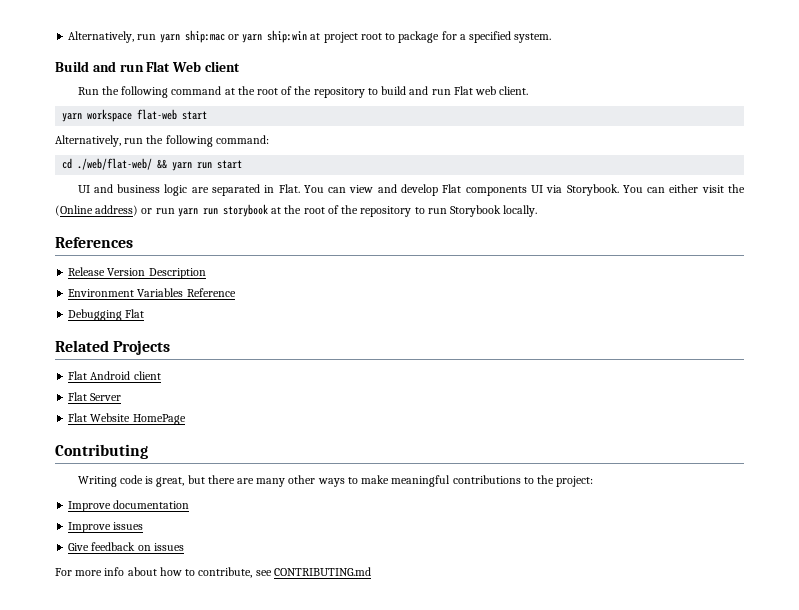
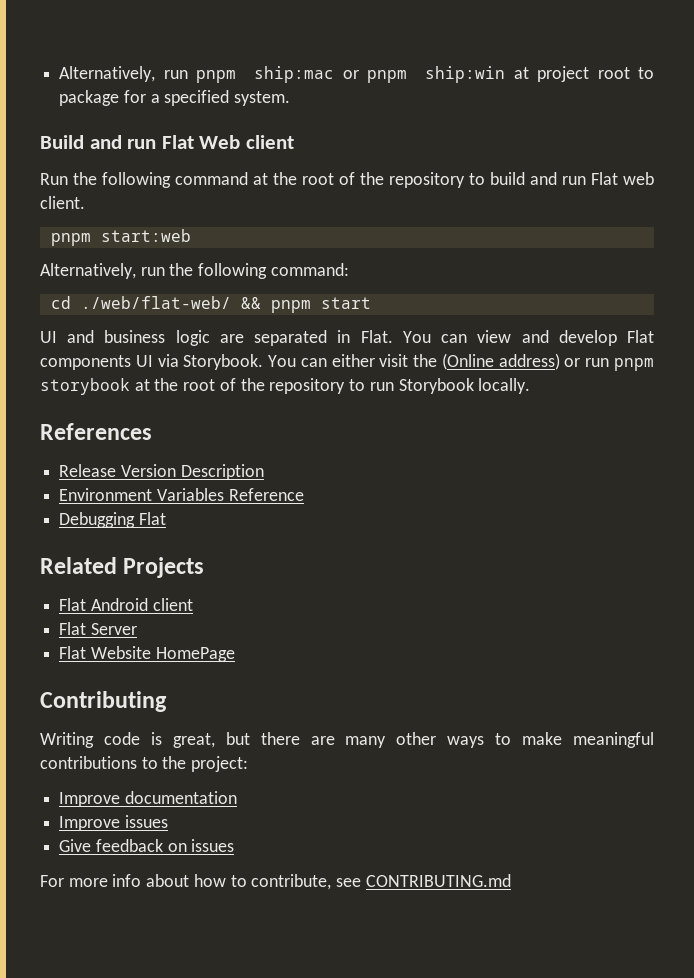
[68,31,180,43] Alternatively, run yarn -> [59,66,237,83] Alternatively, run pnpm
[242,34,263,43] yarn -> [367,70,408,83] pnpm
[62,109,208,122] yarn workspace flat-web start -> [50,229,191,246] pnpm start:web
[172,162,213,171] yarn run -> [270,300,311,313] pnpm
[177,208,218,217] yarn run -> [614,358,654,371] pnpm

